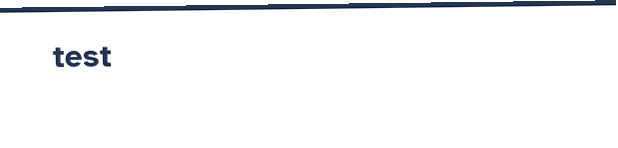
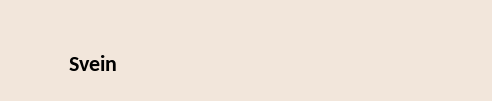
[52,46,112,68] test -> [69,55,117,71] Svein

